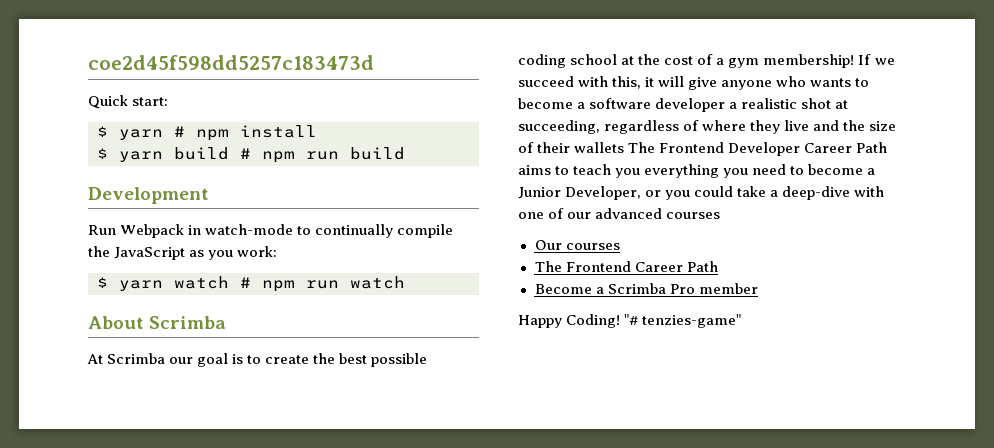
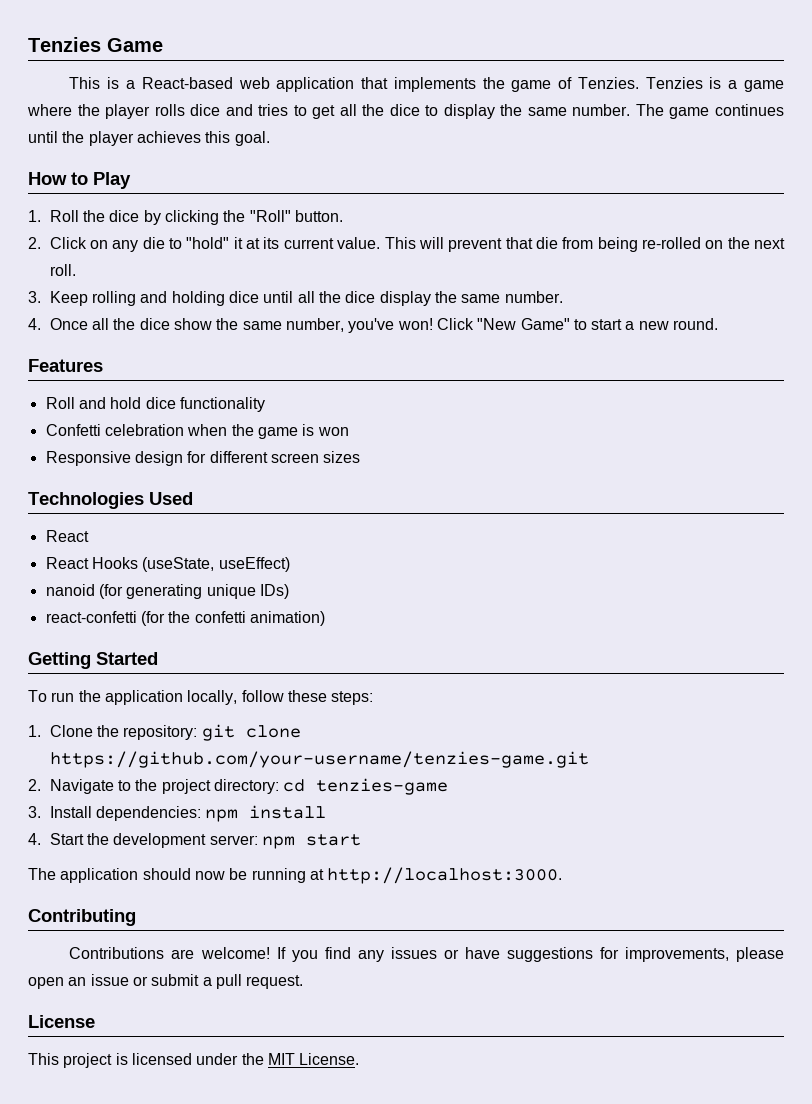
[88,55,374,70] [88,95,169,109] [97,125,317,141] [97,147,405,163] [88,187,209,204] [88,224,454,238] [88,246,278,260] [97,276,405,292] [88,316,227,329] [87,353,428,367] [518,54,895,68] [518,76,870,90] [518,98,849,112] [518,120,897,134] [518,142,888,156] [518,164,876,178] [518,186,885,200] [518,208,721,219] [534,240,620,250] [534,261,718,272] [534,283,758,294] [518,314,742,328] coe2d45f598dd5257c183473d // Quick start: // $ yarn # npm install // $ yarn build # npm run build // Development // Run Webpack in watch-mode to continually compile the JavaScript as you work: // $ yarn watch # npm run watch // About Scrimba // At Scrimba our goal is to create the best possible coding school at the cost of a gym membership! If we succeed with this, it will give anyone who wants to become a software developer a realistic shot at succeeding, regardless of where they live and the size of their wallets The Frontend Developer Career Path aims to teach you everything you need to become a Junior Developer, or you could take a deep-dive with one of our advanced courses // Our courses // The Frontend Career Path // Become a Scrimba Pro member // Happy Coding! "# tenzies-game" -> [28,37,163,52] [69,77,785,92] [27,104,784,119] [28,131,270,146] [28,172,131,189] [28,210,343,225] [28,237,785,252] [49,264,76,276] [28,291,563,306] [28,318,719,333] [28,359,103,372] [45,397,265,412] [45,424,349,439] [45,451,361,466] [28,492,193,509] [45,530,89,542] [45,557,290,572] [45,584,289,599] [45,611,325,626] [28,652,158,669] [28,690,374,705] [28,724,301,741] [49,751,589,768] [28,778,449,795] [28,805,327,822] [28,833,361,849] [28,867,563,884] [28,909,136,926] [69,947,784,962] [28,974,304,989] [28,1015,95,1028] [28,1053,360,1068] Tenzies Game // This is a React-based web application that implements the game of Tenzies. Tenzies is a game where the player rolls dice and tries to get all the dice to display the same number. The game continues until the player achieves this goal. // How to Play // 1. Roll the dice by clicking the "Roll" button. // 2. Click on any die to "hold" it at its current value. This will prevent that die from being re-rolled on the next roll. // 3. Keep rolling and holding dice until all the dice display the same number. // 4. Once all the dice show the same number, you've won! Click "New Game" to start a new round. // Features // Roll and hold dice functionality // Confetti celebration when the game is won // Responsive design for different screen sizes // Technologies Used // React // React Hooks (useState, useEffect) // nanoid (for generating unique IDs) // react-confetti (for the confetti animation) // Getting Started // To run the application locally, follow these steps: // 1. Clone the repository: git clone https://github.com/your-username/tenzies-game.git // 2. Navigate to the project directory: cd tenzies-game // 3. Install dependencies: npm install // 4. Start the development server: npm start // The application should now be running at http://localhost:3000. // Contributing // Contributions are welcome! If you find any issues or have suggestions for improvements, please open an issue or submit a pull request. // License // This project is licensed under the MIT License.

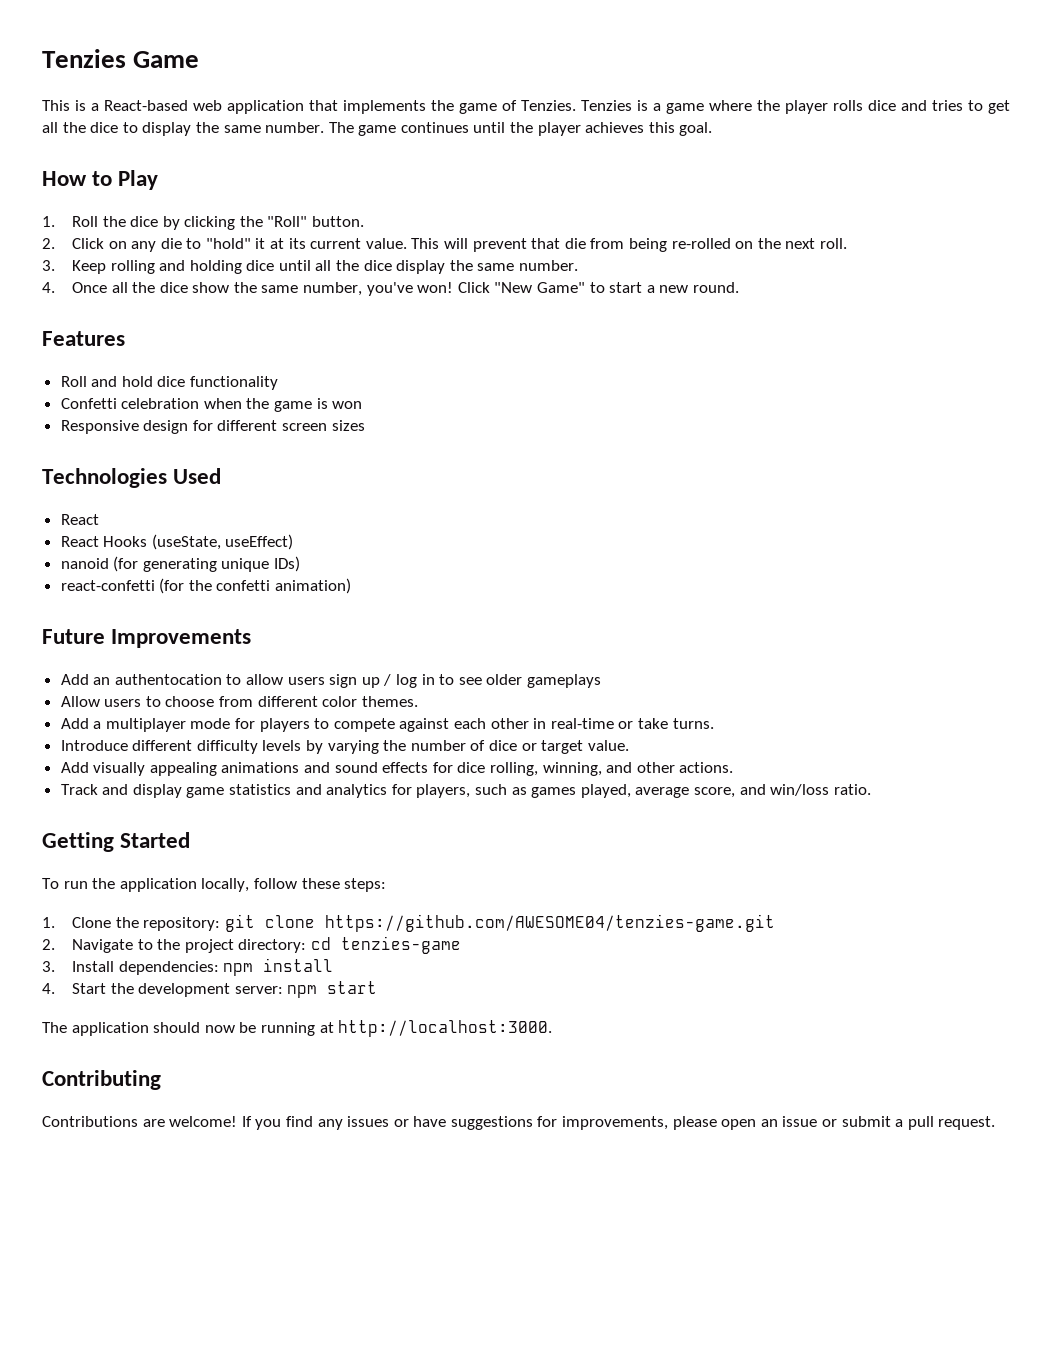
(325, 618) none -> [42,629,252,648] [60,674,601,688] [60,696,418,707] [60,718,714,732] [60,740,629,754] [60,762,734,776] [60,784,871,798] // Future Improvements // Add an authentocation to allow users sign up / log in to see older gameplays // Allow users to choose from different color themes. // Add a multiplayer mode for players to compete against each other in real-time or take turns. // Introduce different difficulty levels by varying the number of dice or target value. // Add visually appealing animations and sound effects for dice rolling, winning, and other actions. // Track and display game statistics and analytics for players, such as games played, average score, and win/loss ratio.
[49,751,589,768] https://github.com/your-username/tenzies-game.git -> [324,914,775,932] https://github.com/AWESOME04/tenzies-game.git
[28,1015,95,1028] [28,1053,360,1068] // License // This project is licensed under the MIT License. -> (996, 1123) none

